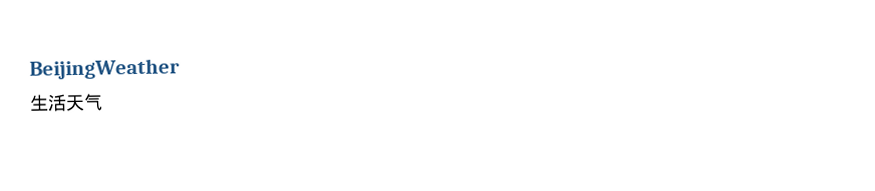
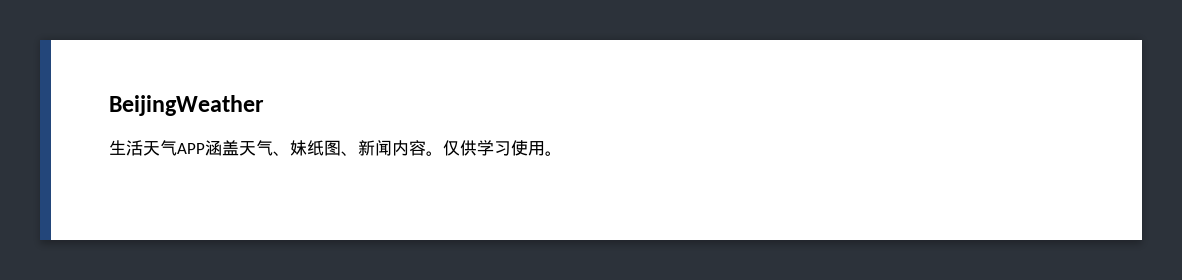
(103, 102) none -> [177,140,562,156] APP涵盖天气、妹纸图、新闻内容。仅供学习使用。

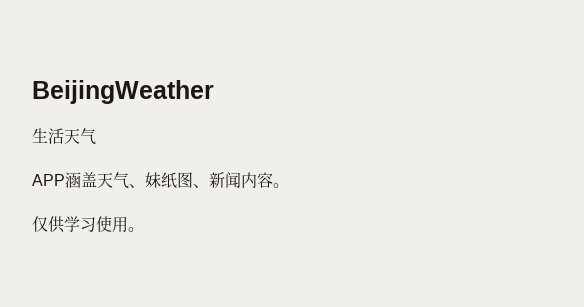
(177, 148) none -> (96, 136) //
(443, 153) none -> (289, 185) //

